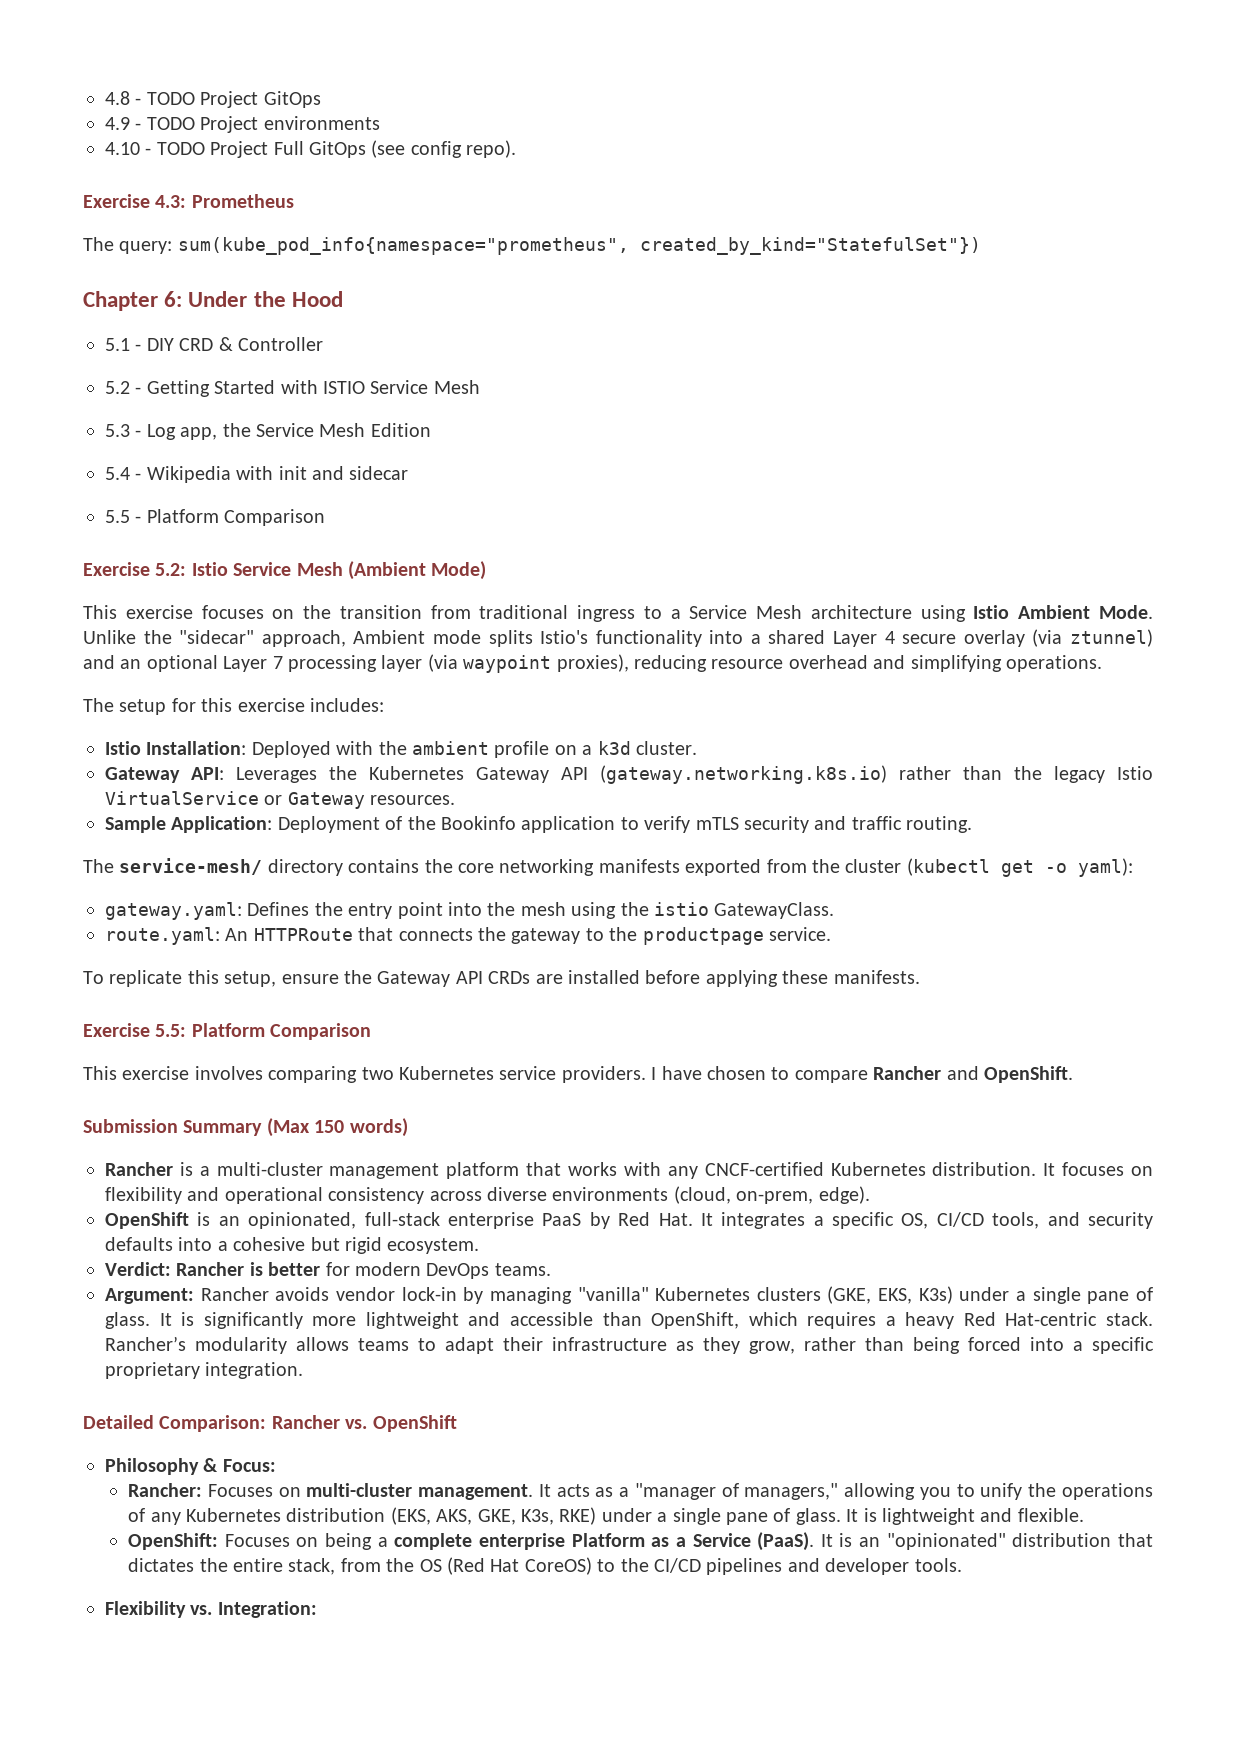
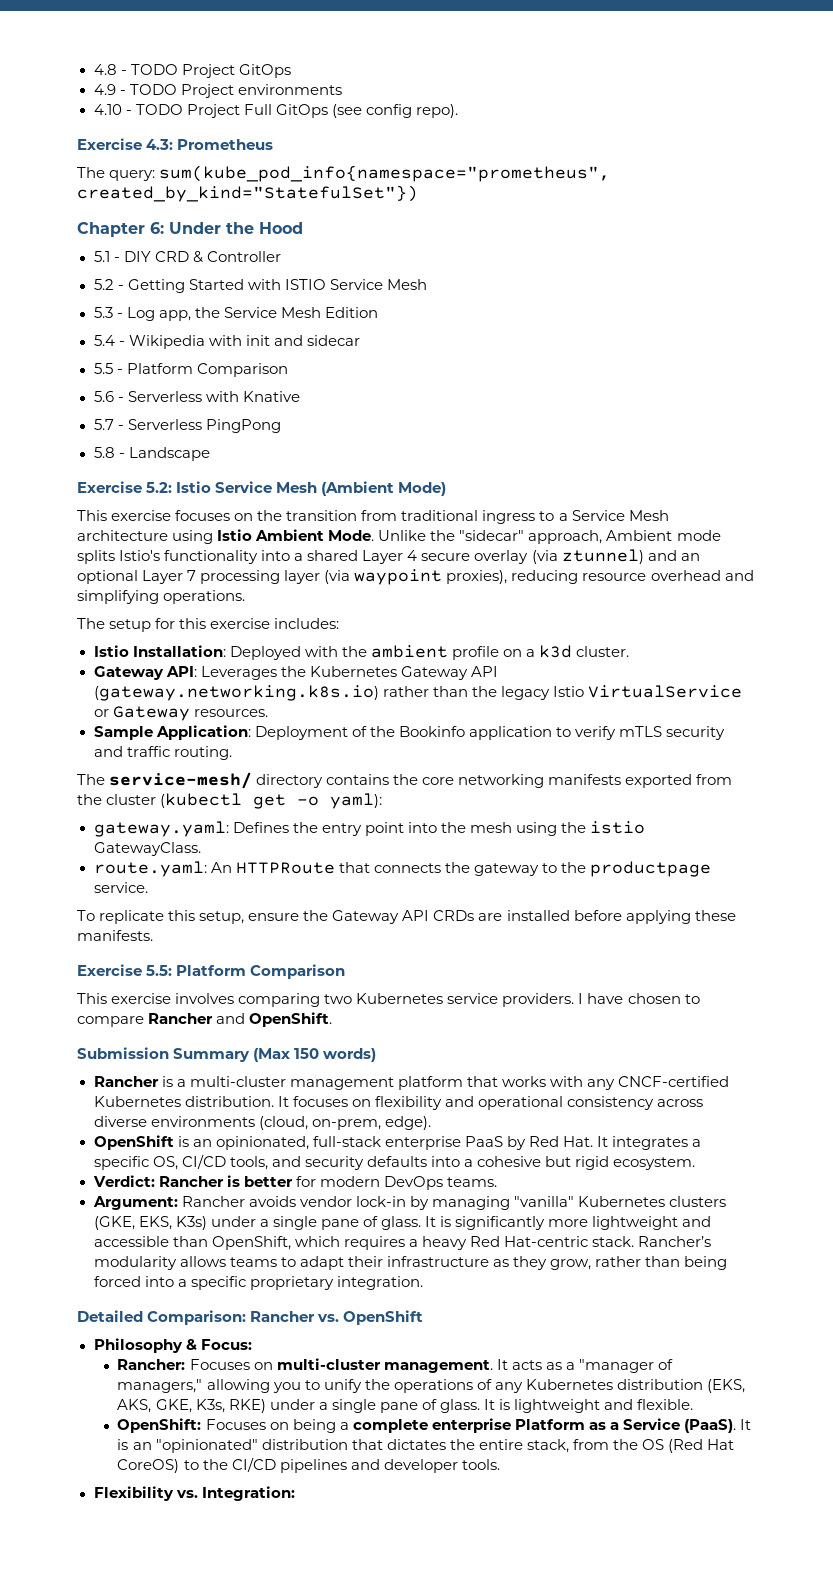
(326, 517) none -> [93,391,300,402] [93,419,281,433] [93,447,210,461] // 5.6 - Serverless with Knative // 5.7 - Serverless PingPong // 5.8 - Landscape

